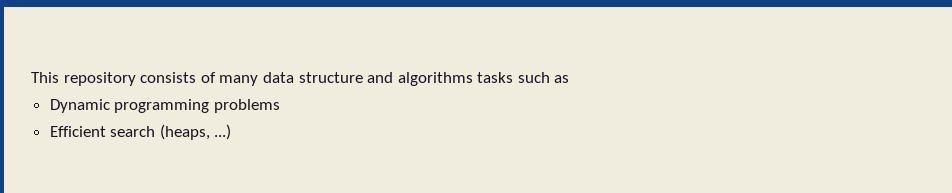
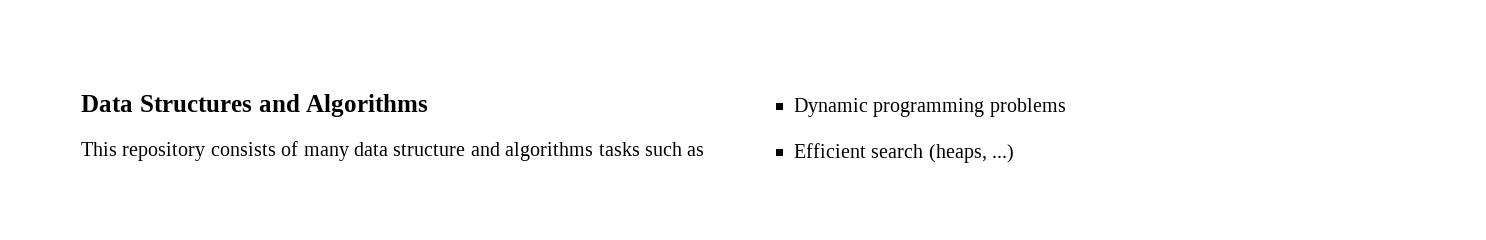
(31, 77) none -> [81,94,429,117] Data Structures and Algorithms //

